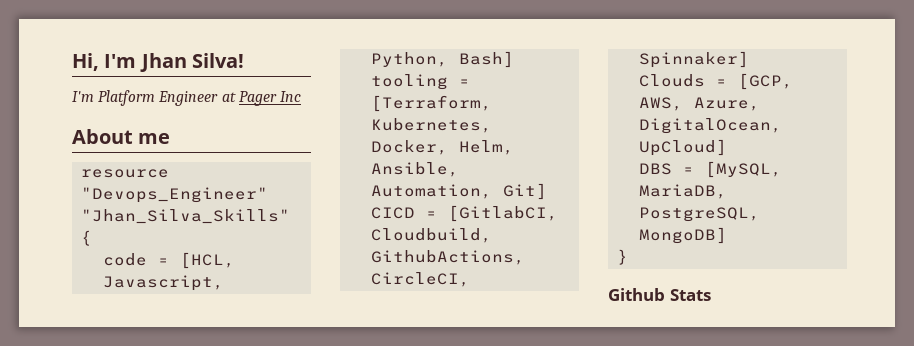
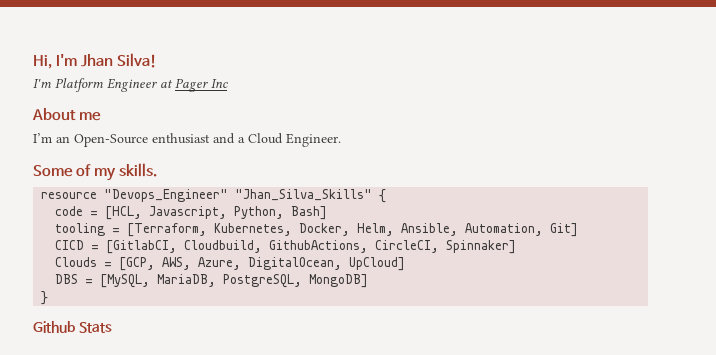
(171, 138) none -> [33,133,341,147] [33,163,157,181] // I’m an Open-Source enthusiast and a Cloud Engineer. // Some of my skills.

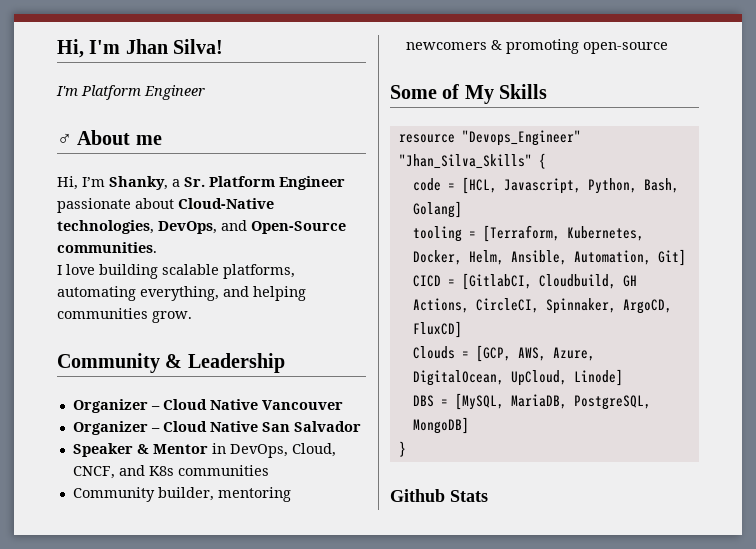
[160,78,228,92] at Pager Inc // -> [57,133,72,145] // ♂
[33,133,341,147] I’m an Open-Source enthusiast and a Cloud Engineer. -> [57,176,345,190] [57,198,274,213] [57,220,346,234] [57,242,157,253] [57,264,295,279] [57,286,306,301] [57,308,192,323] [57,353,285,373] [72,399,343,413] [72,421,361,435] [72,443,336,458] [72,465,269,479] [72,487,291,502] [405,39,668,54] Hi, I’m Shanky, a Sr. Platform Engineer passionate about Cloud-Native technologies, DevOps, and Open-Source communities. // I love building scalable platforms, automating everything, and helping communities grow. // Community & Leadership // Organizer – Cloud Native Vancouver // Organizer – Cloud Native San Salvador // Speaker & Mentor in DevOps, Cloud, CNCF, and K8s communities // Community builder, mentoring newcomers & promoting open-source
[93,163,157,181] my skills. -> [464,84,548,104] My Skills
[291,206,328,220] Bash] -> [643,178,679,193] [412,201,462,218] Bash, Golang]
[269,240,517,254] GithubActions, CircleCI, Spinnaker] -> [622,275,637,287] [412,298,672,314] [412,321,462,338] GH Actions, CircleCI, Spinnaker, ArgoCD, FluxCD]
[349,257,406,271] UpCloud] -> [510,369,623,386] UpCloud, Linode]

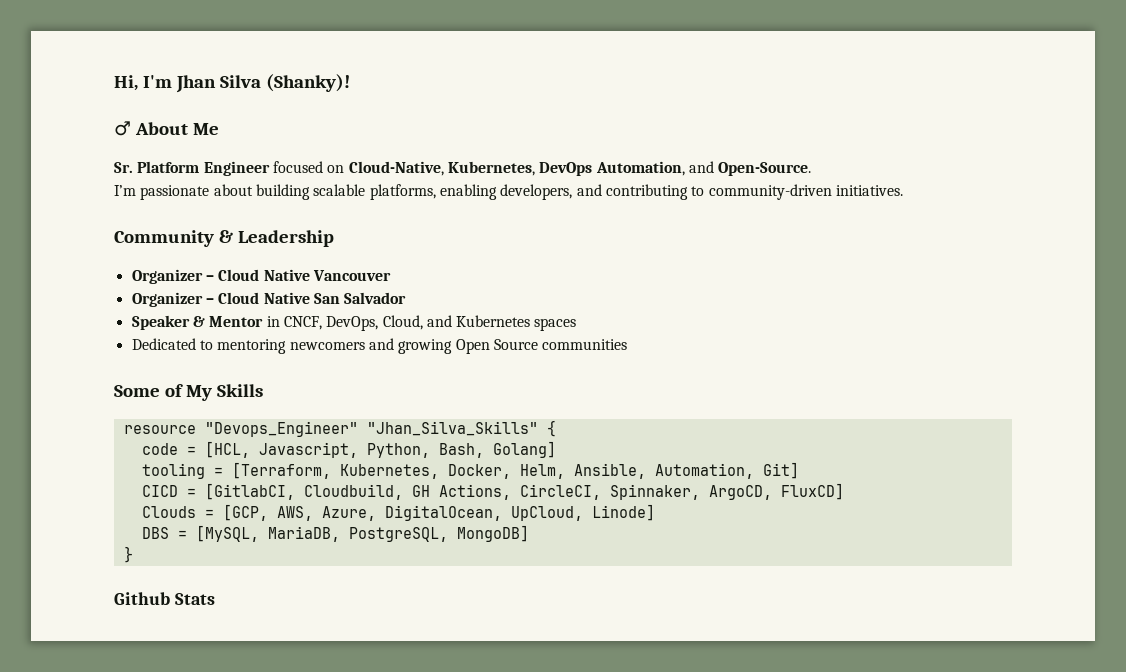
[173,39,224,54] [56,85,205,100] [57,130,162,145] [57,176,345,190] [57,198,274,213] [57,220,346,234] [57,242,157,253] [57,264,295,279] [57,286,306,301] [57,308,192,323] Silva! // I'm Platform Engineer // ♂ About me // Hi, I’m Shanky, a Sr. Platform Engineer passionate about Cloud-Native technologies, DevOps, and Open-Source communities. // I love building scalable platforms, automating everything, and helping communities grow. -> [219,74,350,92] [114,121,219,136] [114,161,812,176] [114,184,903,200] Silva (Shanky)! // ♂ About Me // Sr. Platform Engineer focused on Cloud-Native, Kubernetes, DevOps Automation, and Open-Source. // I’m passionate about building scalable platforms, enabling developers, and contributing to community-driven initiatives.
(226, 448) none -> [283,316,322,330] CNCF,
[72,465,269,479] [72,487,291,502] [405,39,668,54] CNCF, and K8s communities // Community builder, mentoring newcomers & promoting open-source -> [426,315,577,331] [131,338,628,354] and Kubernetes spaces // Dedicated to mentoring newcomers and growing Open Source communities

